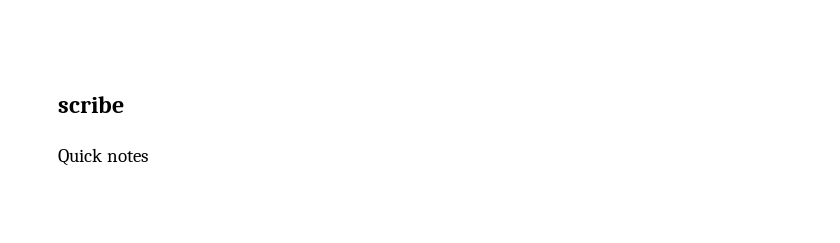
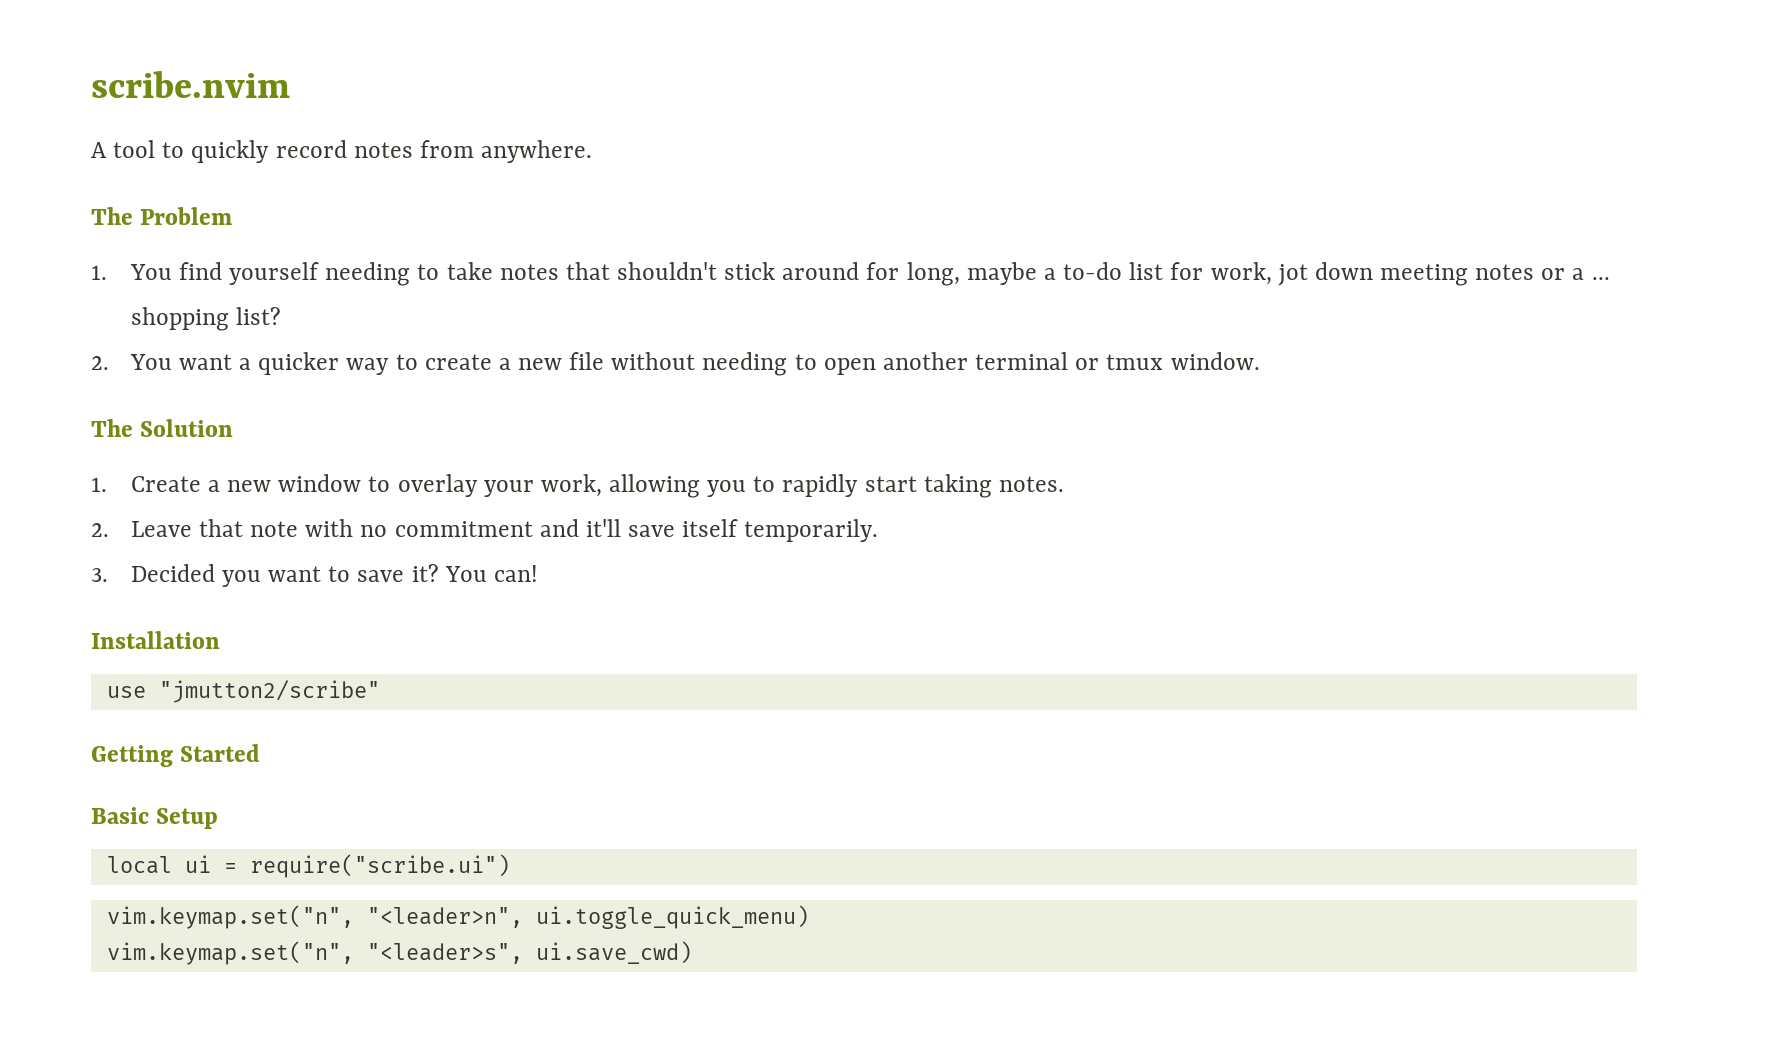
[58,96,124,113] [58,148,149,166] scribe // Quick notes -> [91,71,290,98] [91,140,593,163] [91,207,233,225] [91,262,1610,286] [130,307,281,331] [91,352,1260,376] [91,419,234,437] [91,474,1064,498] [91,519,879,542] [91,564,538,587] [91,631,220,649] [106,680,380,703] [91,744,261,767] [91,807,219,829] [106,854,510,878] [106,905,809,929] [106,941,692,965] scribe.nvim // A tool to quickly record notes from anywhere. // The Problem // 1. You find yourself needing to take notes that shouldn't stick around for long, maybe a to-do list for work, jot down meeting notes or a ... shopping list? // 2. You want a quicker way to create a new file without needing to open another terminal or tmux window. // The Solution // 1. Create a new window to overlay your work, allowing you to rapidly start taking notes. // 2. Leave that note with no commitment and it'll save itself temporarily. // 3. Decided you want to save it? You can! // Installation // use "jmutton2/scribe" // Getting Started // Basic Setup // local ui = require("scribe.ui") // vim.keymap.set("n", "<leader>n", ui.toggle_quick_menu) // vim.keymap.set("n", "<leader>s", ui.save_cwd)

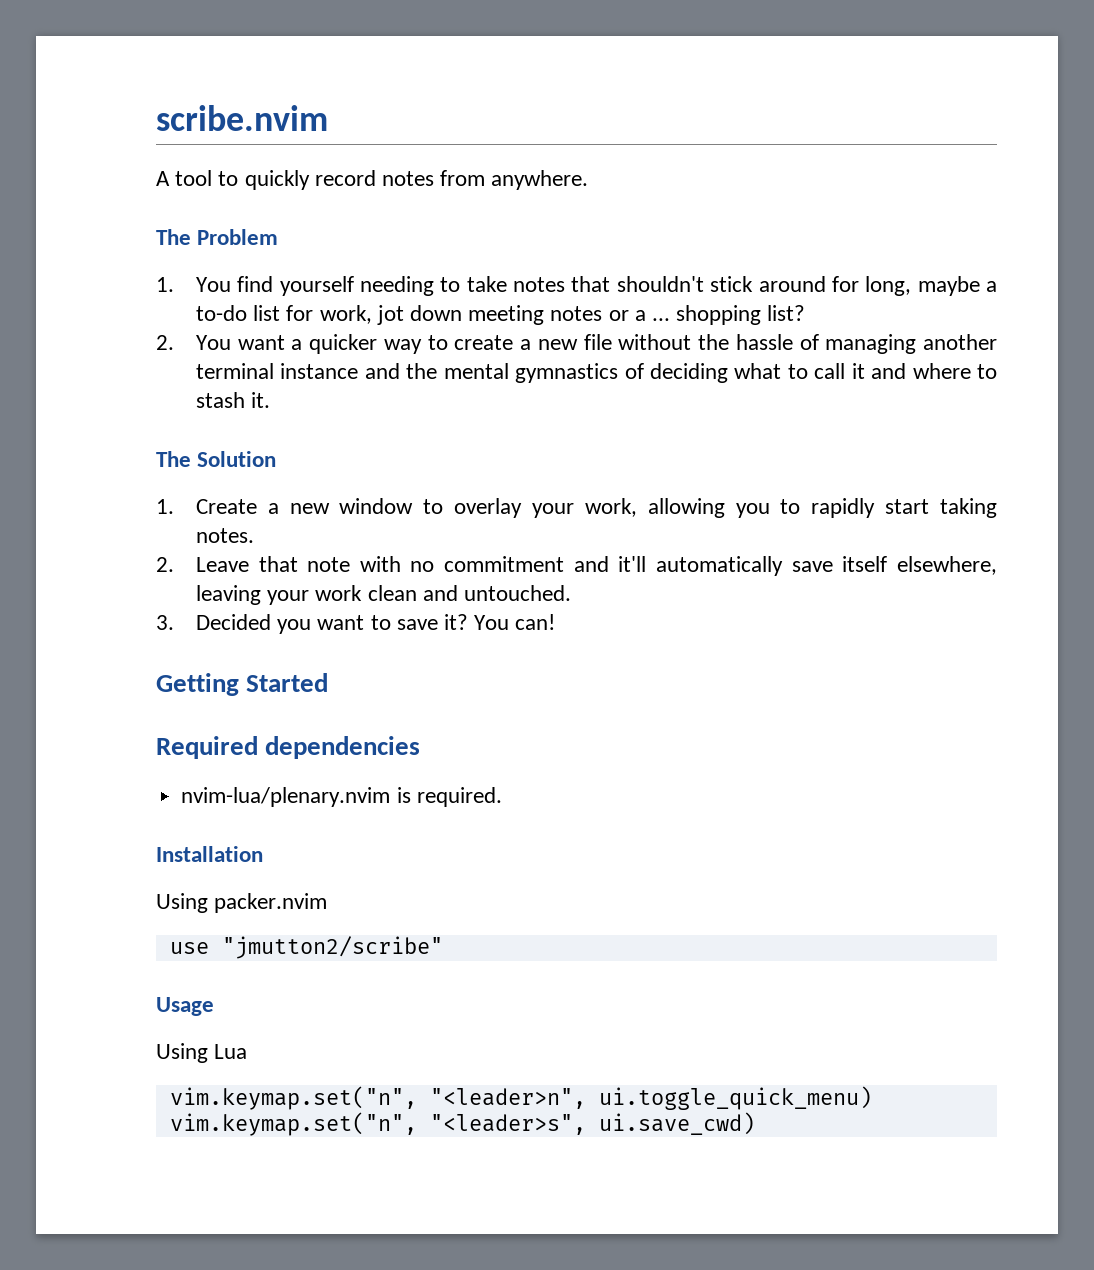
[702,352,1260,376] needing to open another terminal or tmux window. -> [698,334,997,354] [195,363,997,383] [195,392,271,408] the hassle of managing another terminal instance and the mental gymnastics of deciding what to call it and where to stash it.
(621, 528) none -> [656,556,784,576] automatically
[744,519,879,542] temporarily. -> [897,556,997,575] [195,585,571,605] elsewhere, leaving your work clean and untouched.
(538, 573) none -> [156,673,329,696] [156,736,421,759] [181,787,502,807] // Getting Started // Required dependencies // nvim-lua/plenary.nvim is required.
(220, 640) none -> [156,893,328,913] // Using packer.nvim
[91,744,261,767] [91,807,219,829] [106,854,510,878] Getting Started // Basic Setup // local ui = require("scribe.ui") -> [156,997,214,1016] [156,1043,248,1063] Usage // Using Lua

